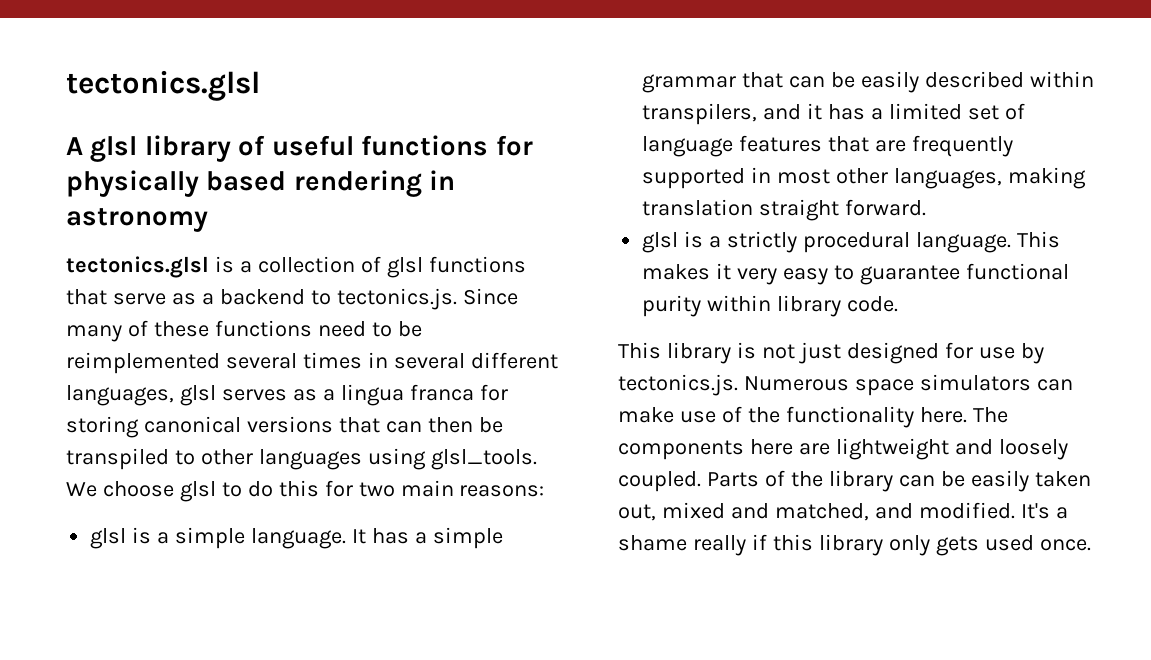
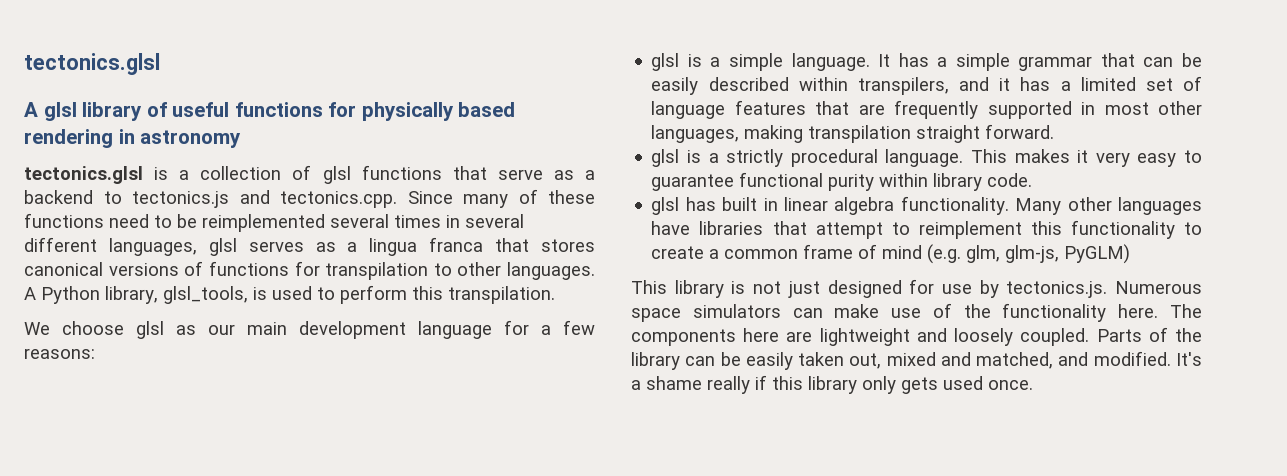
[336,288,457,310] tectonics.js. -> [132,190,397,208] tectonics.js and tectonics.cpp.
[479,384,508,401] [66,416,503,438] [66,448,537,470] [66,480,454,502] for storing canonical versions that can then be transpiled to other languages using glsl_tools. We choose glsl to do this for two main -> [495,238,596,252] [24,261,595,280] [24,285,555,304] [24,320,595,339] that stores canonical versions of functions for transpilation to other languages. A Python library, glsl_tools, is used to perform this transpilation. // We choose glsl as our main development language for a few
[642,199,754,216] translation -> [808,125,912,143] transpilation
(899, 304) none -> [651,196,1202,215] [651,220,1202,239] [651,244,1131,264] // glsl has built in linear algebra functionality. Many other languages have libraries that attempt to reimplement this functionality to create a common frame of mind (e.g. glm, glm-js, PyGLM)

